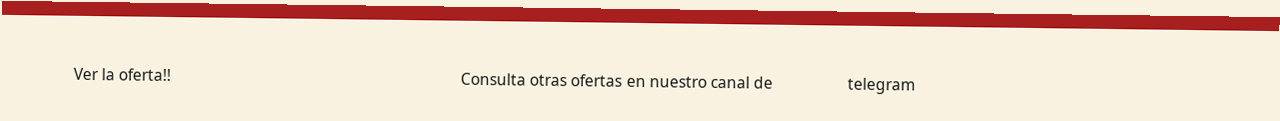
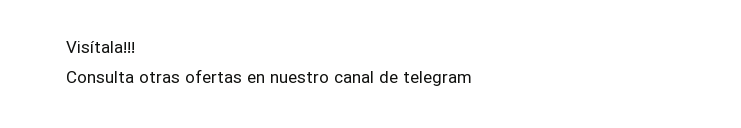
[73,67,172,82] Ver la oferta!! -> [66,41,135,53] Visítala!!!

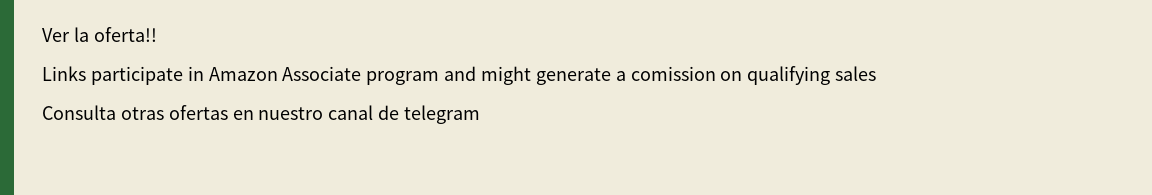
[66,41,135,53] Visítala!!! -> [42,27,157,42] [42,66,877,85] Ver la oferta!! // Links participate in Amazon Associate program and might generate a comission on qualifying sales

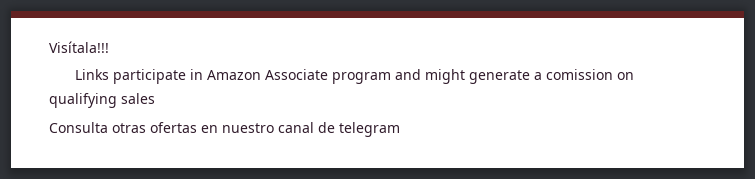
[42,27,157,42] Ver la oferta!! -> [49,41,109,53] Visítala!!!

